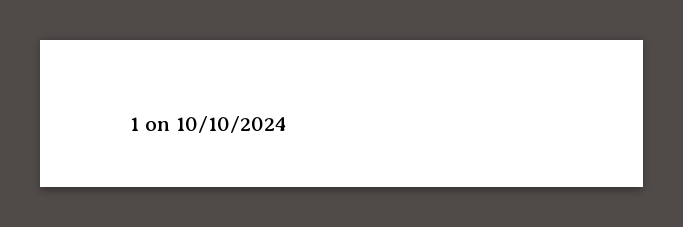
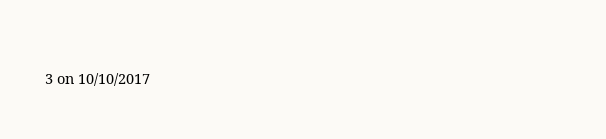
[130,116,287,133] 1 on 10/10/2024 -> [45,73,150,86] 3 on 10/10/2017

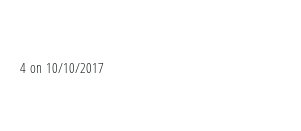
[45,74,53,84] 3 -> [20,63,26,73] 4

